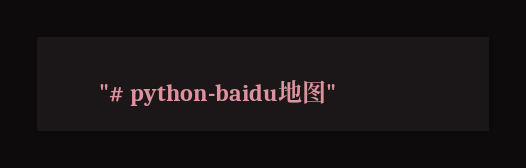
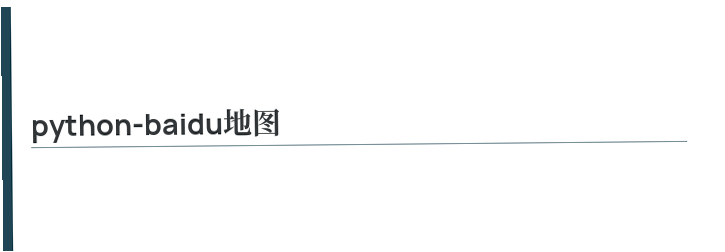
[99,84,124,102] "# -> (30, 128) none
[326,84,337,101] " -> (282, 122) none

